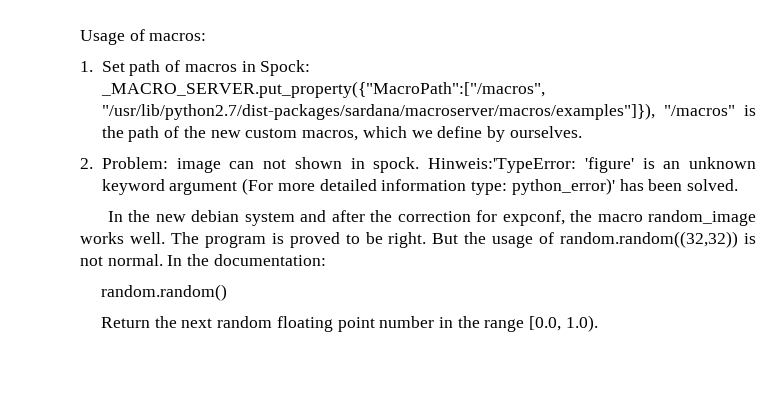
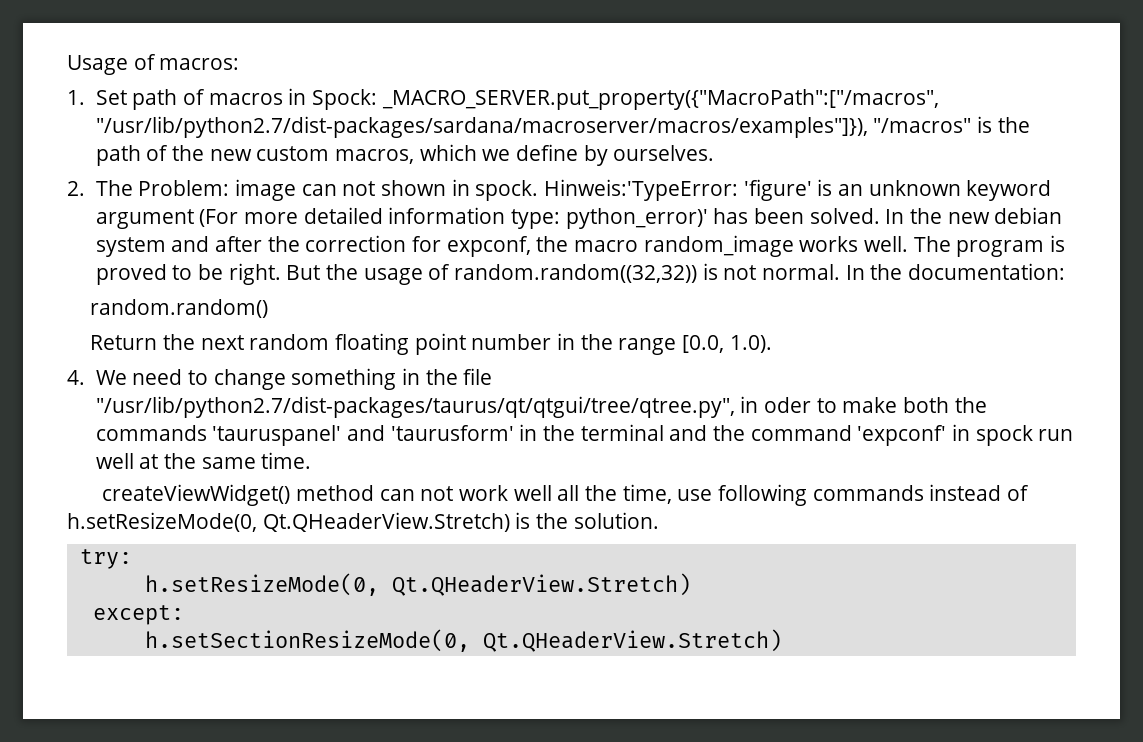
(93, 163) none -> [95,180,133,196] The
(739, 185) // -> (880, 216) none
(598, 323) none -> [67,368,493,390] [95,396,987,418] [95,424,1074,446] [95,452,312,469] [102,484,1029,506] [67,512,659,532] [79,549,132,569] [144,573,691,596] [92,605,184,625] [144,629,782,652] // 4. We need to change something in the file "/usr/lib/python2.7/dist-packages/taurus/qt/qtgui/tree/qtree.py", in oder to make both the commands 'tauruspanel' and 'taurusform' in the terminal and the command 'expconf' in spock run well at the same time. // createViewWidget() method can not work well all the time, use following commands instead of h.setResizeMode(0, Qt.QHeaderView.Stretch) is the solution. // try: // h.setResizeMode(0, Qt.QHeaderView.Stretch) // except: // h.setSectionResizeMode(0, Qt.QHeaderView.Stretch)

